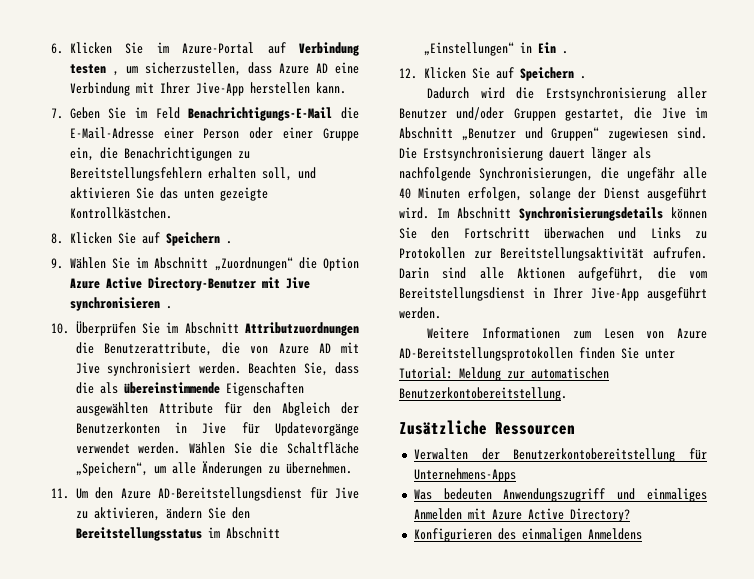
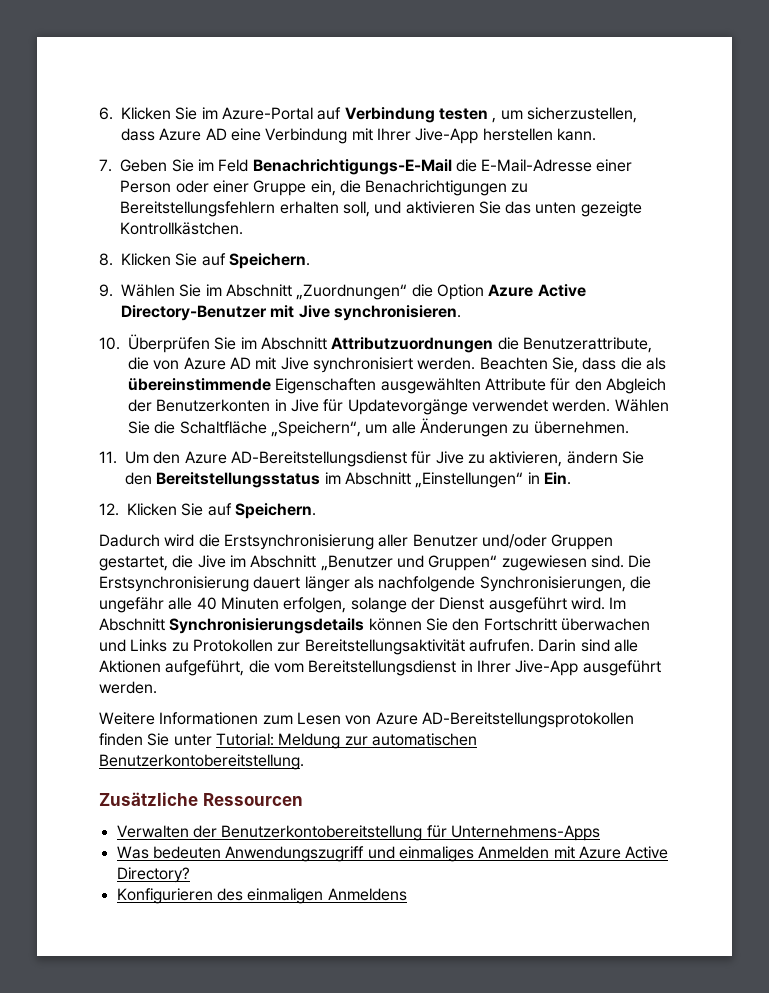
[165,232,232,246] Speichern . -> [228,253,310,269] Speichern.
[69,297,172,311] synchronisieren . -> [333,305,461,321] synchronisieren.
[537,42,568,54] Ein . -> [543,472,571,485] Ein.
[519,67,586,81] Speichern . -> [234,503,316,519] Speichern.

